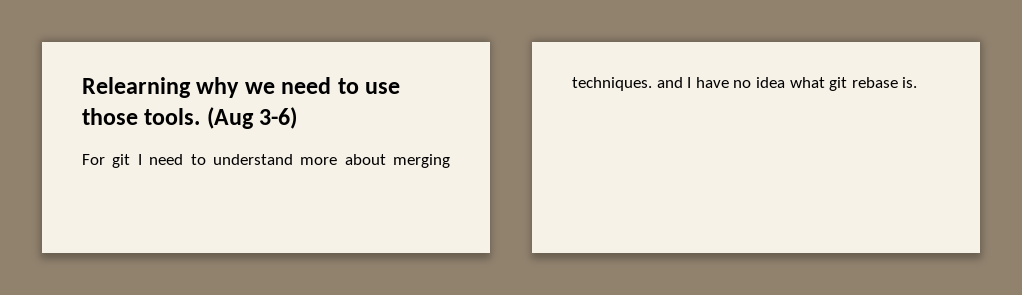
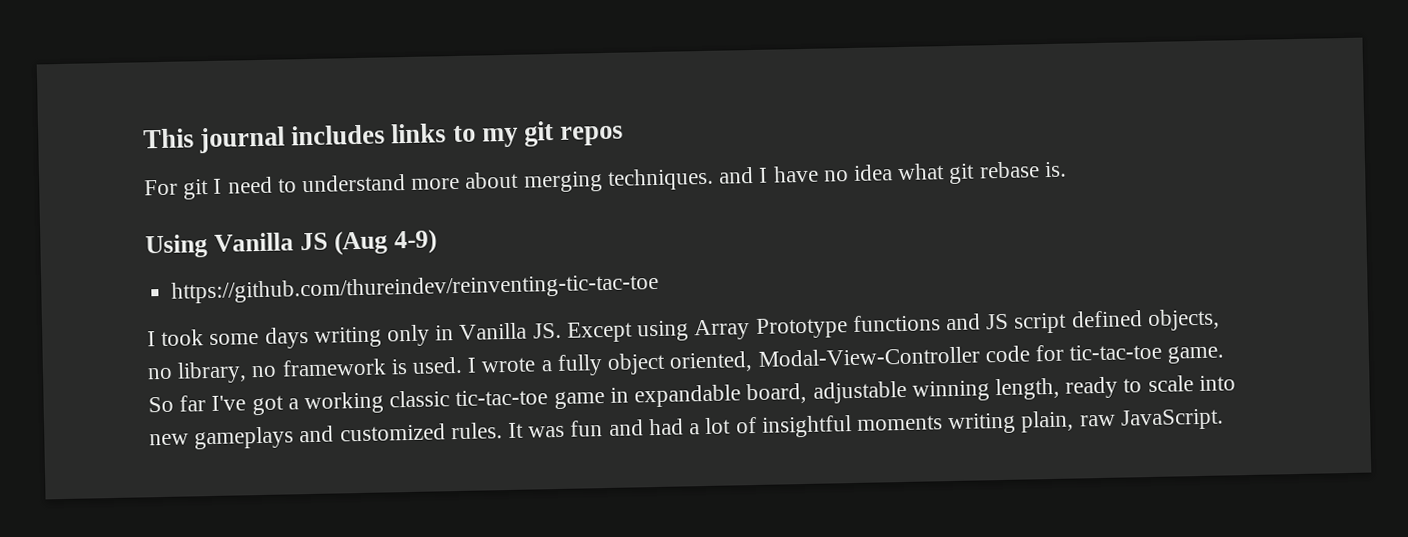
[82,77,401,98] [82,107,298,129] Relearning why we need to use those tools. (Aug 3-6) -> [143,121,624,154] This journal includes links to my git repos
(918, 82) none -> [145,229,437,259] [171,272,660,304] [147,308,1220,349] [147,343,1226,384] [148,375,1236,416] [149,408,1224,450] // Using Vanilla JS (Aug 4-9) // https://github.com/thureindev/reinventing-tic-tac-toe // I took some days writing only in Vanilla JS. Except using Array Prototype functions and JS script defined objects, no library, no framework is used. I wrote a fully object oriented, Modal-View-Controller code for tic-tac-toe game. So far I've got a working classic tic-tac-toe game in expandable board, adjustable winning length, ready to scale into new gameplays and customized rules. It was fun and had a lot of insightful moments writing plain, raw JavaScript.

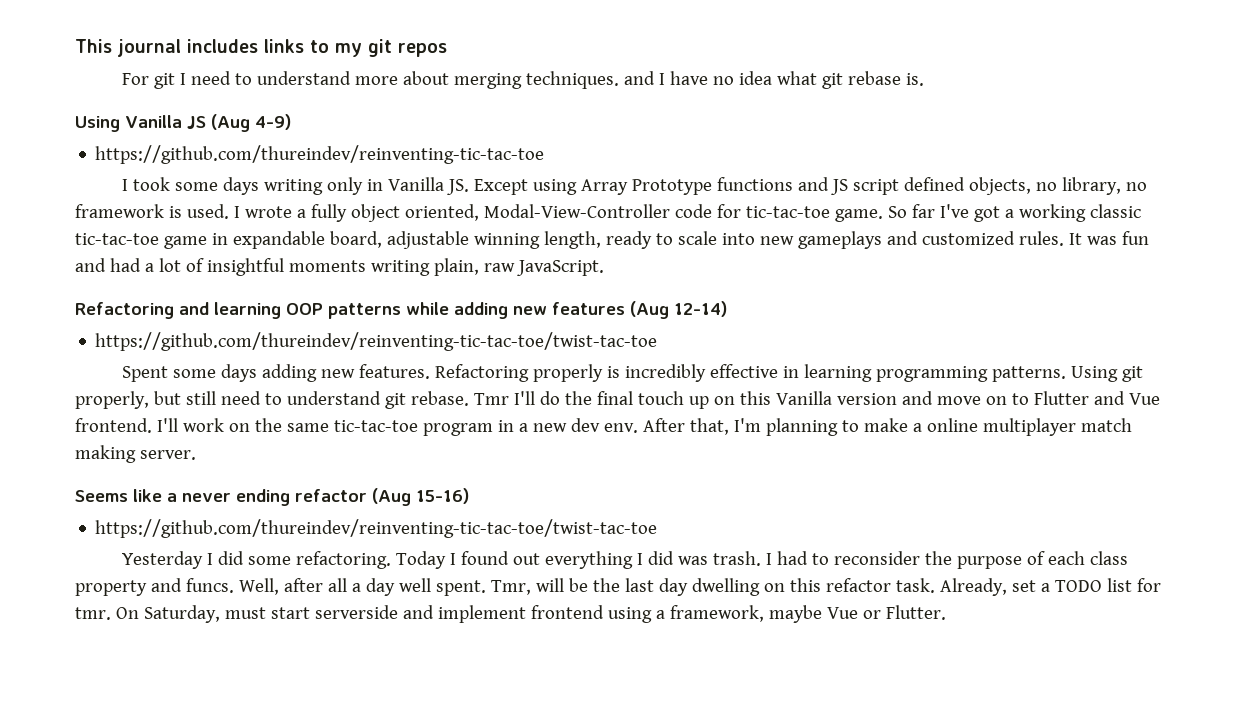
(1224, 419) none -> [75,301,727,319] [95,332,658,351] [121,364,1143,382] [75,391,1160,409] [75,418,1132,436] [75,445,196,463] [75,488,469,506] [95,519,658,538] [121,551,1128,569] [75,578,1161,596] [75,605,946,623] // Refactoring and learning OOP patterns while adding new features (Aug 12-14) // https://github.com/thureindev/reinventing-tic-tac-toe/twist-tac-toe // Spent some days adding new features. Refactoring properly is incredibly effective in learning programming patterns. Using git properly, but still need to understand git rebase. Tmr I'll do the final touch up on this Vanilla version and move on to Flutter and Vue frontend. I'll work on the same tic-tac-toe program in a new dev env. After that, I'm planning to make a online multiplayer match making server. // Seems like a never ending refactor (Aug 15-16) // https://github.com/thureindev/reinventing-tic-tac-toe/twist-tac-toe // Yesterday I did some refactoring. Today I found out everything I did was trash. I had to reconsider the purpose of each class property and funcs. Well, after all a day well spent. Tmr, will be the last day dwelling on this refactor task. Already, set a TODO list for tmr. On Saturday, must start serverside and implement frontend using a framework, maybe Vue or Flutter.

